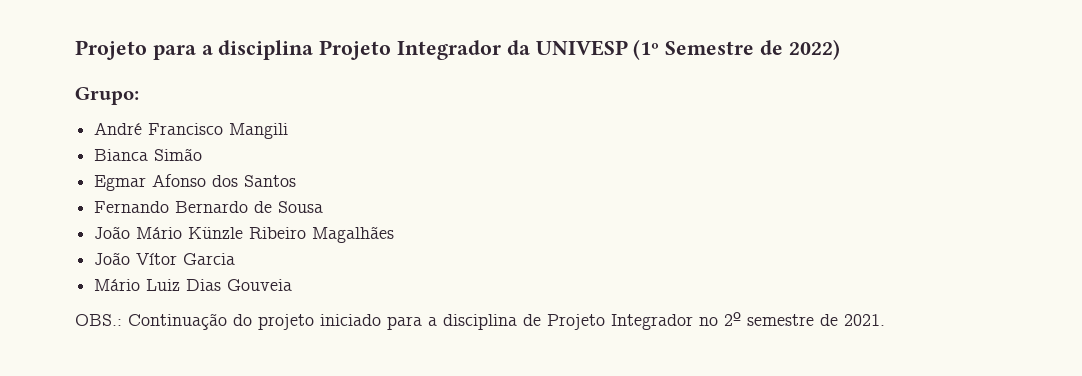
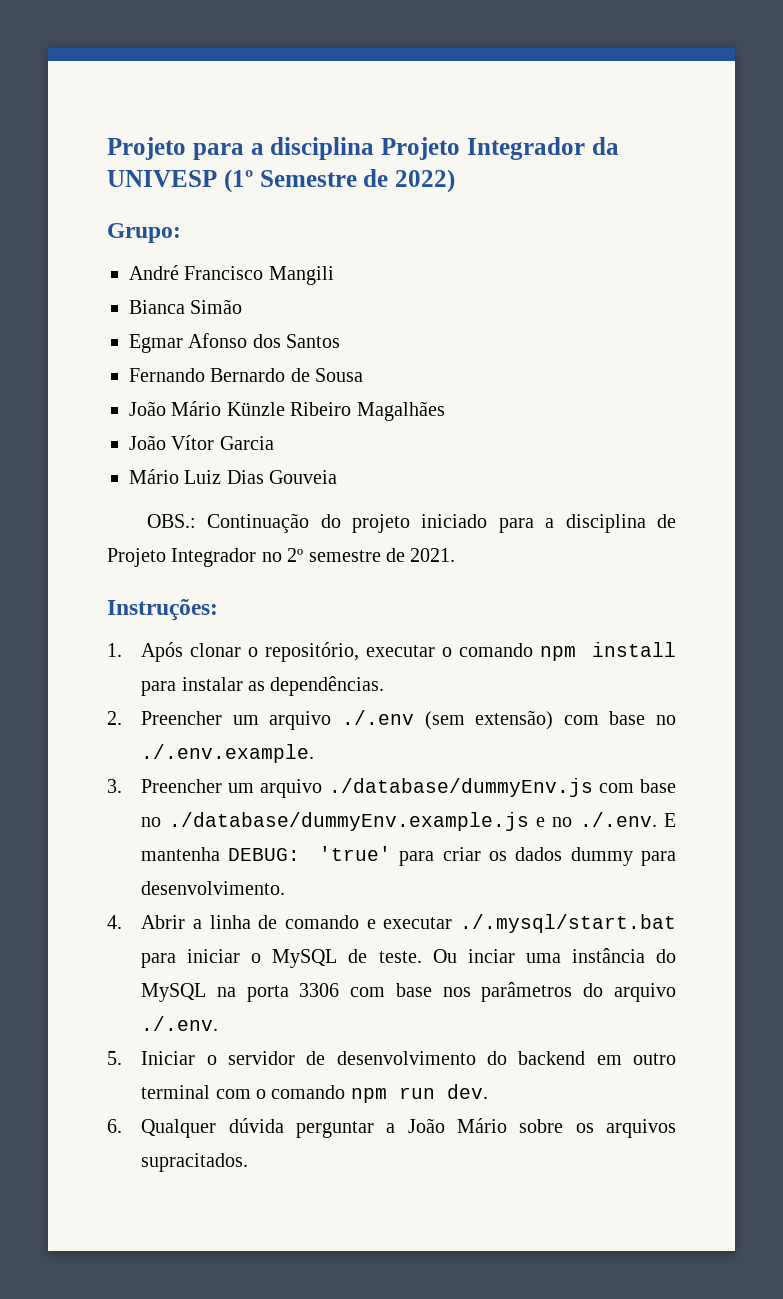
(885, 320) none -> [107,599,218,621] [107,642,676,662] [141,676,385,696] [107,710,676,730] [141,744,315,763] [107,778,676,798] [141,812,676,831] [141,846,676,866] [141,881,286,895] [107,914,676,933] [141,948,677,968] [141,982,677,1002] [141,1016,219,1031] [107,1051,676,1065] [141,1084,488,1103] [107,1118,676,1138] [141,1153,249,1172] // Instruções: // 1. Após clonar o repositório, executar o comando npm install para instalar as dependências. // 2. Preencher um arquivo ./.env (sem extensão) com base no ./.env.example. // 3. Preencher um arquivo ./database/dummyEnv.js com base no ./database/dummyEnv.example.js e no ./.env. E mantenha DEBUG: 'true' para criar os dados dummy para desenvolvimento. // 4. Abrir a linha de comando e executar ./.mysql/start.bat para iniciar o MySQL de teste. Ou inciar uma instância do MySQL na porta 3306 com base nos parâmetros do arquivo ./.env. // 5. Iniciar o servidor de desenvolvimento do backend em outro terminal com o comando npm run dev. // 6. Qualquer dúvida perguntar a João Mário sobre os arquivos supracitados.

